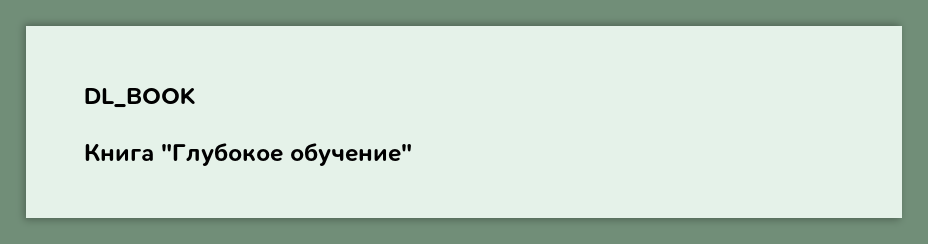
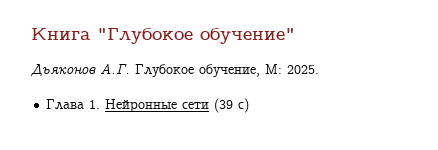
[84,87,196,108] DL_BOOK // -> (31, 34) none
(412, 154) none -> [30,63,319,77] [46,98,250,113] // Дьяконов А.Г. Глубокое обучение, М: 2025. // Глава 1. Нейронные сети (39 c)

